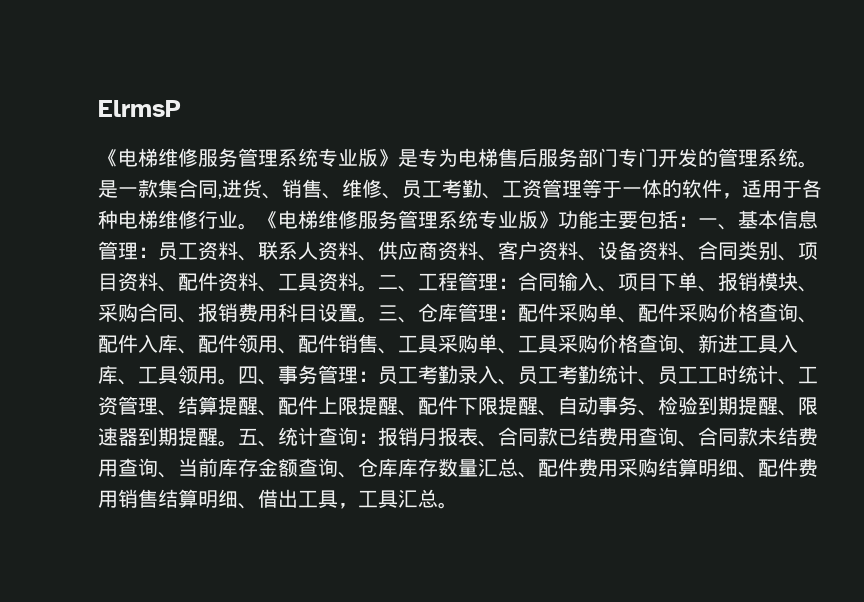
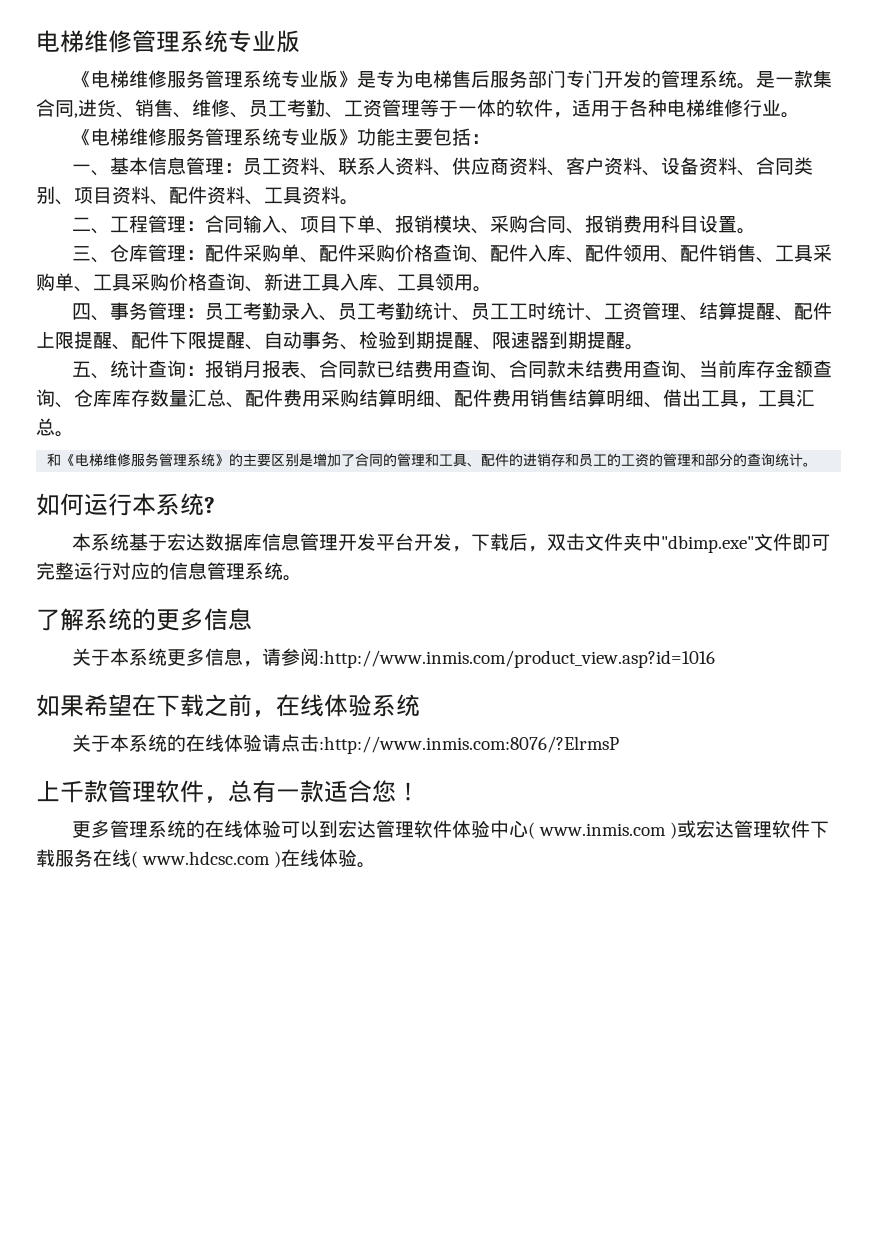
[98,100,181,117] ElrmsP -> [36,30,300,53] 电梯维修管理系统专业版
(258, 226) none -> (800, 115) //
(698, 221) none -> (490, 139) //
(378, 288) none -> (359, 202) //
(378, 319) none -> (756, 231) //
(238, 381) none -> (492, 289) //
(238, 443) none -> (644, 347) //
(458, 505) none -> [47,453,818,467] [36,493,215,516] [71,533,830,553] [36,562,302,581] [36,608,252,631] [71,648,715,668] [36,694,420,717] [71,734,619,754] [36,780,420,803] [71,820,829,839] [36,849,377,868] // 和《电梯维修服务管理系统》的主要区别是增加了合同的管理和工具、配件的进销存和员工的工资的管理和部分的查询统计。 // 如何运行本系统? // 本系统基于宏达数据库信息管理开发平台开发，下载后，双击文件夹中"dbimp.exe"文件即可完整运行对应的信息管理系统。 // 了解系统的更多信息 // 关于本系统更多信息，请参阅:http://www.inmis.com/product_view.asp?id=1016 // 如果希望在下载之前，在线体验系统 // 关于本系统的在线体验请点击:http://www.inmis.com:8076/?ElrmsP // 上千款管理软件，总有一款适合您！ // 更多管理系统的在线体验可以到宏达管理软件体验中心( www.inmis.com )或宏达管理软件下载服务在线( www.hdcsc.com )在线体验。

